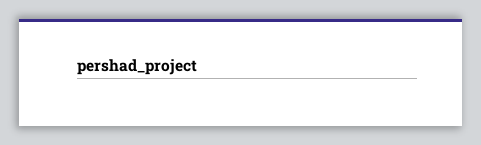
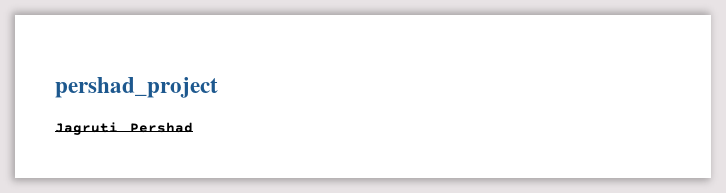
(197, 67) none -> [55,122,193,135] // Jagruti Pershad

